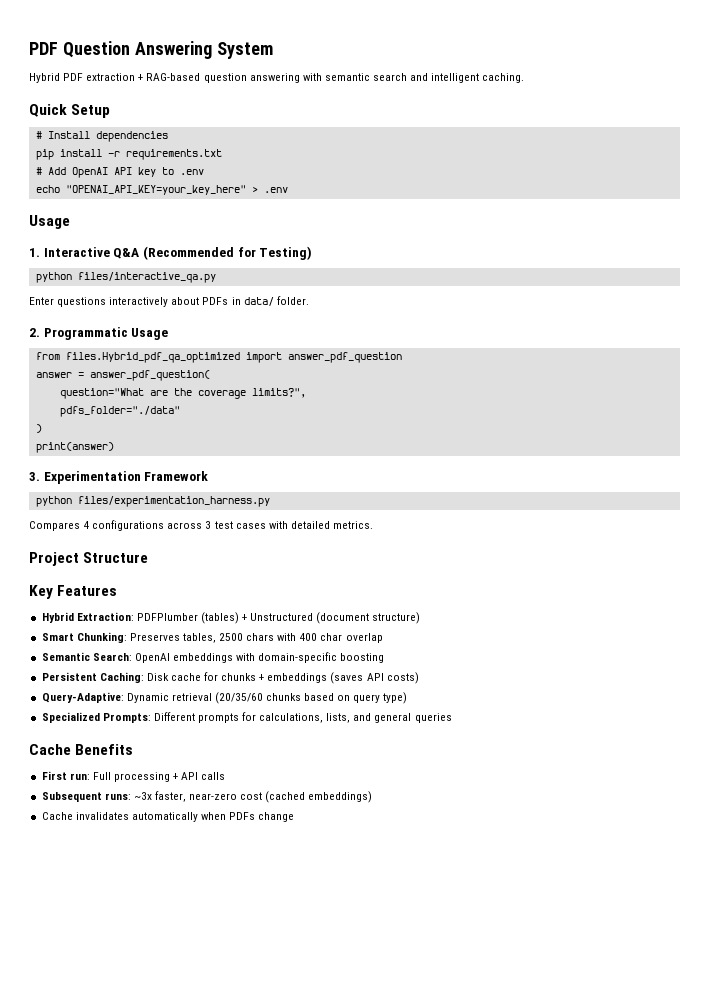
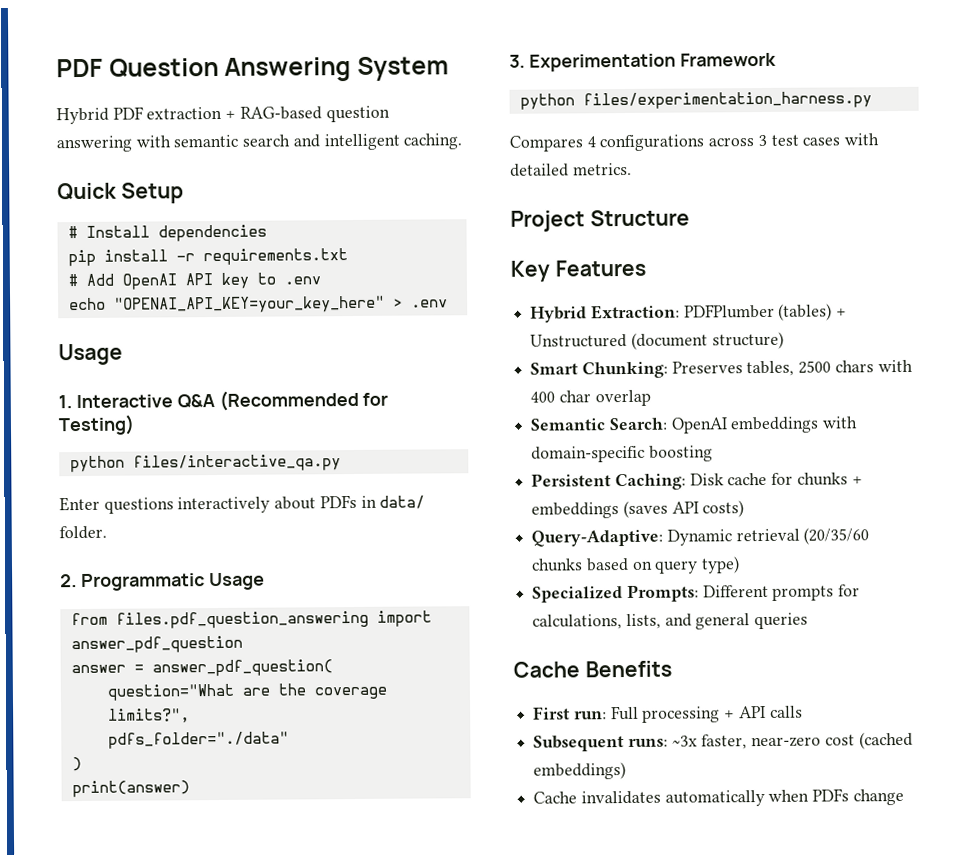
[65,352,240,363] files.Hybrid_pdf_qa_optimized -> [115,610,369,629] files.pdf_question_answering

